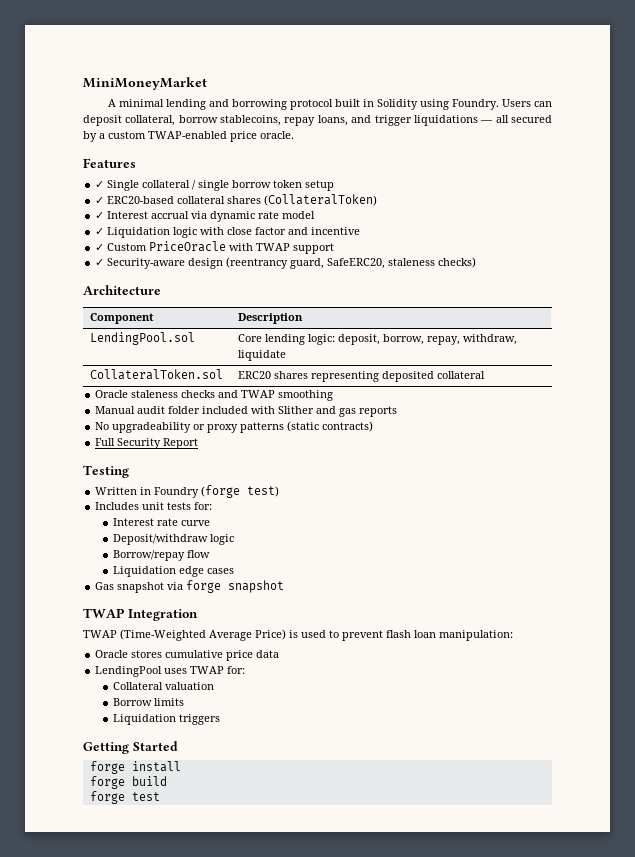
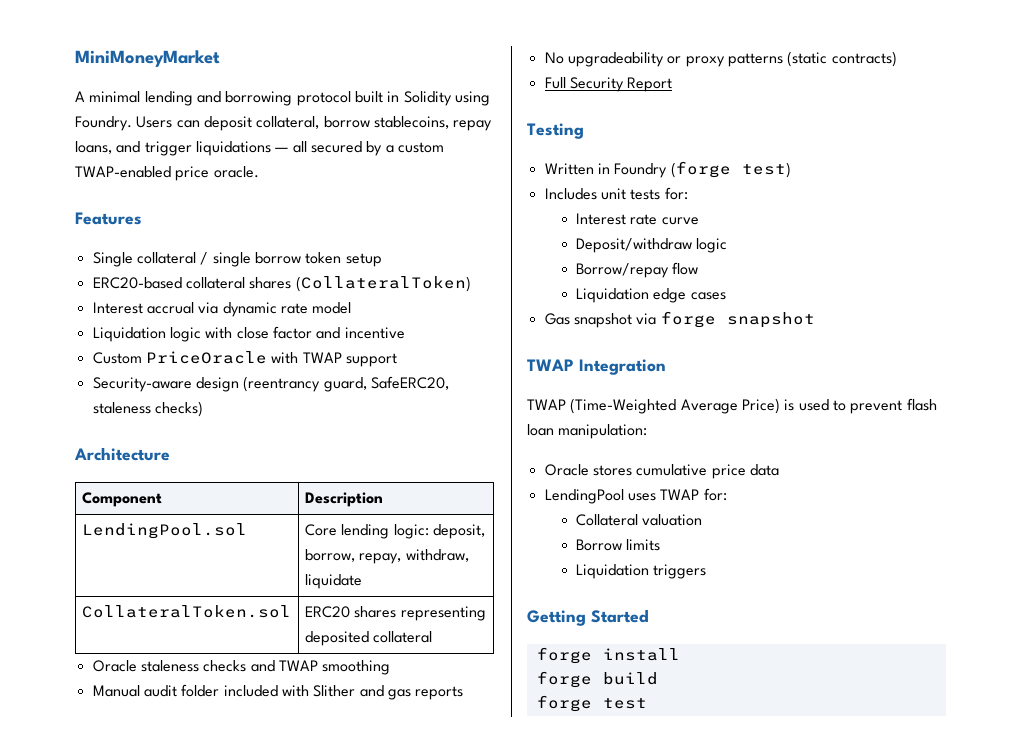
[95,181,105,188] ✓ -> (142, 218) none
[95,197,105,204] ✓ -> (382, 260) none
[95,212,105,219] ✓ -> (471, 284) none
[95,228,105,235] ✓ -> (352, 308) none
[95,244,105,251] ✓ -> (405, 333) none
[95,259,105,266] ✓ -> (397, 360) none

